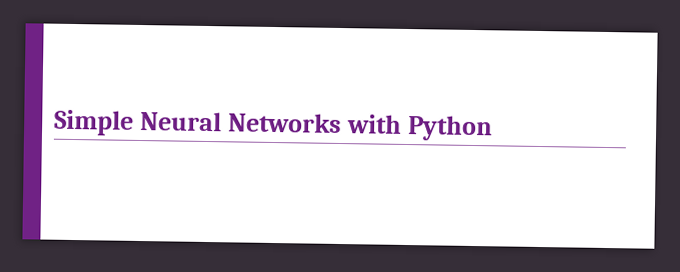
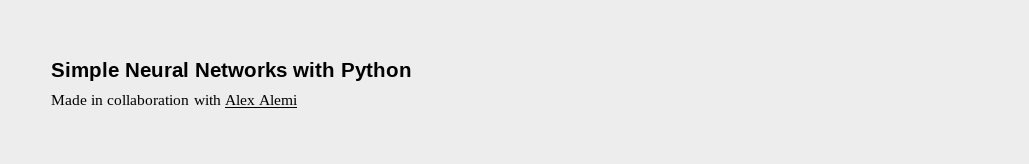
(493, 128) none -> [51,95,298,105] // Made in collaboration with Alex Alemi

